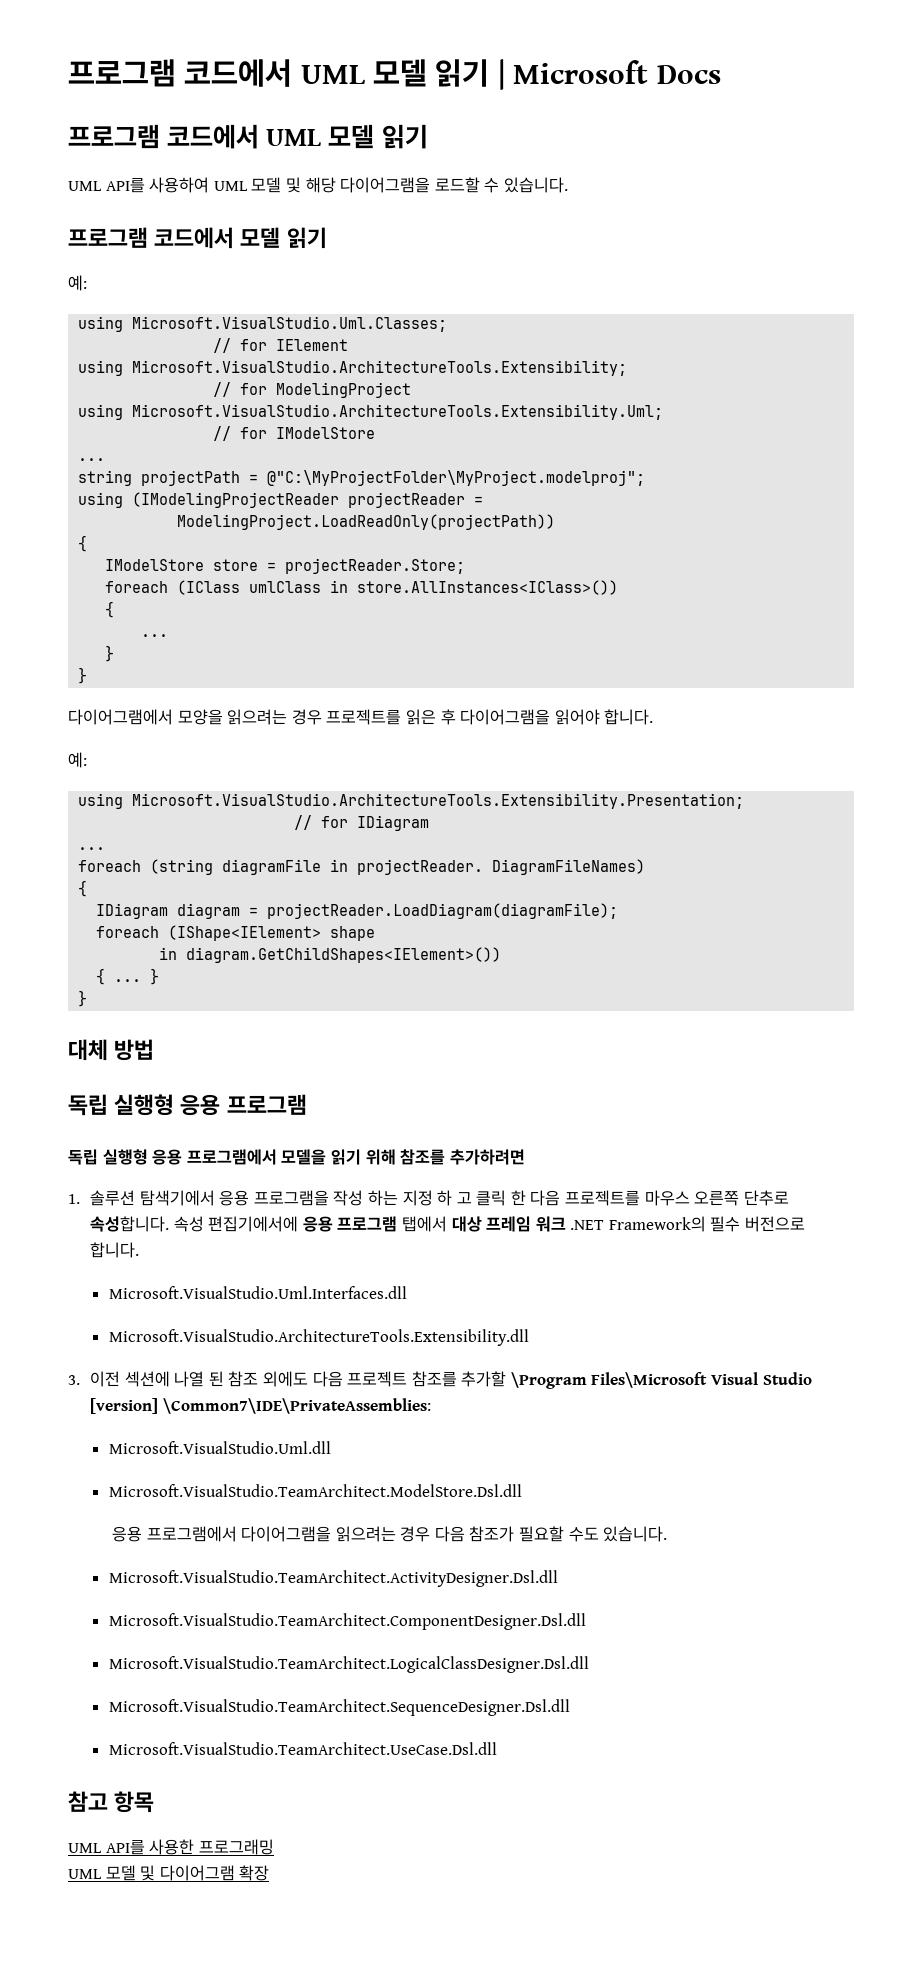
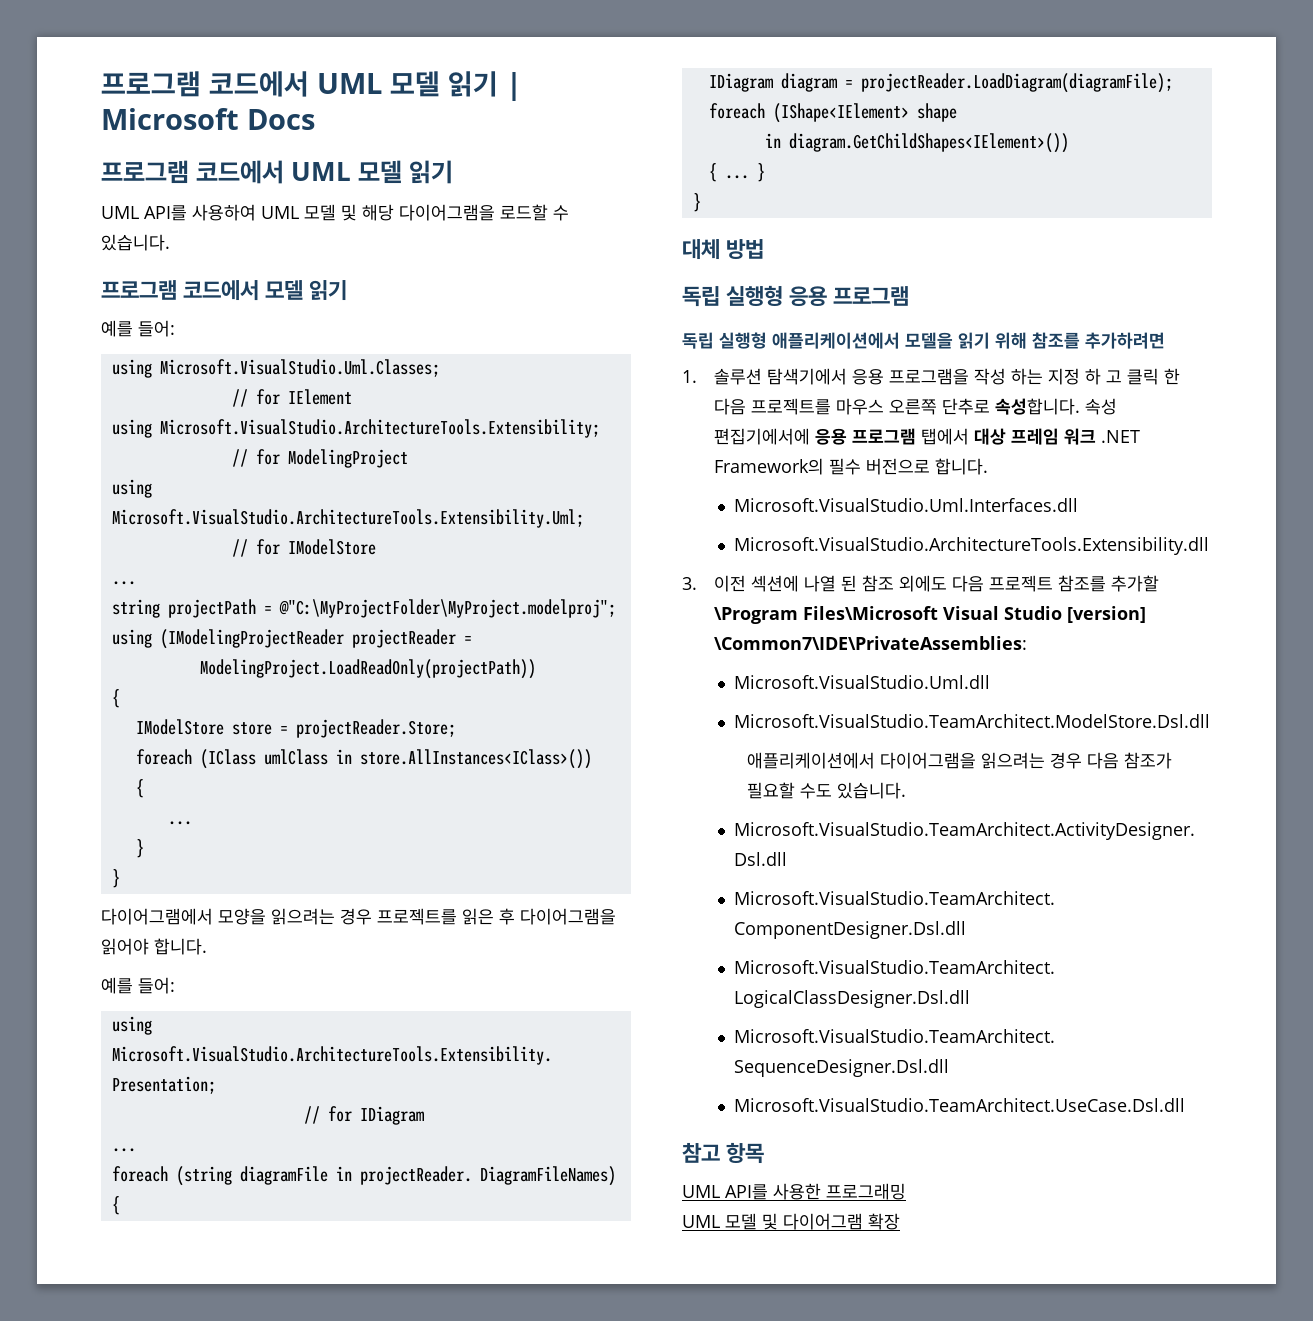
[68,275,87,291] 예: -> [101,320,175,337] 예를 들어:
[68,752,87,768] 예: -> [101,977,175,994] 예를 들어:
[152,1149,277,1165] 응용 프로그램에서 -> [772,332,900,349] 애플리케이션에서
[111,1526,237,1542] 응용 프로그램에서 -> [746,752,875,769] 애플리케이션에서

